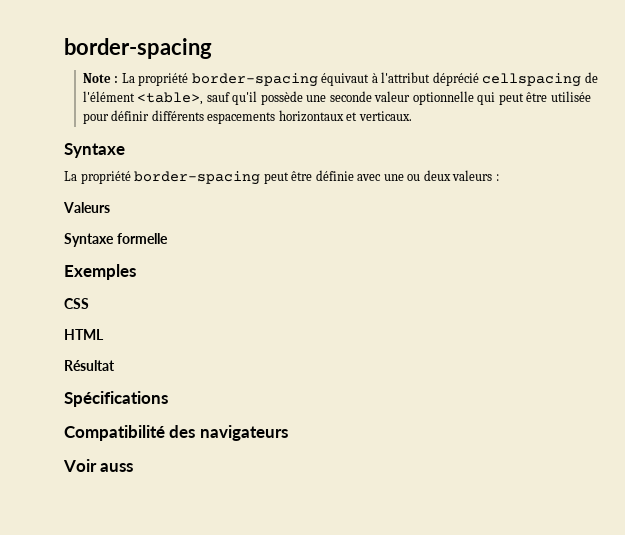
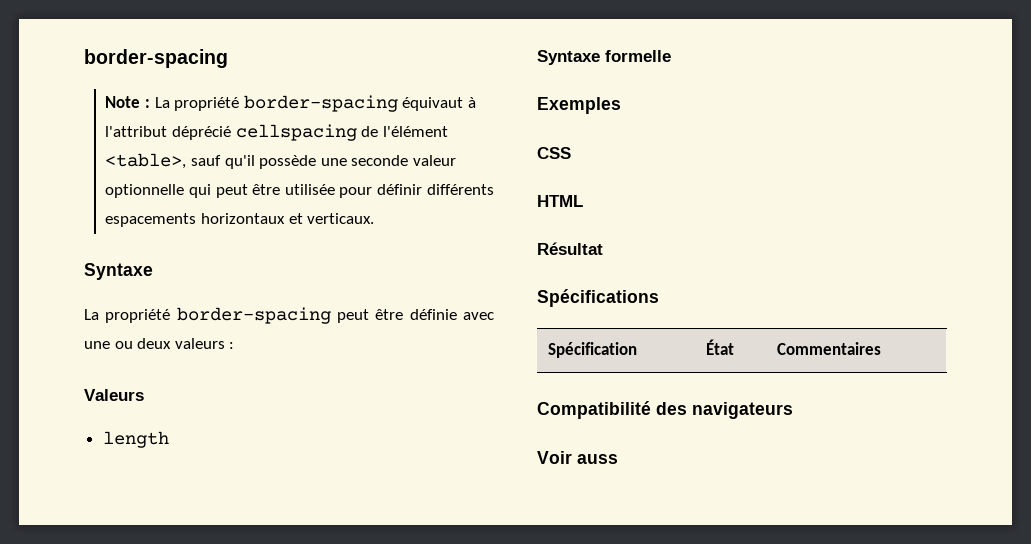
(110, 207) none -> [102,431,169,448] // length
(168, 399) none -> [547,342,637,358] [705,339,734,355] [776,342,881,355] // Spécification | État | Commentaires

